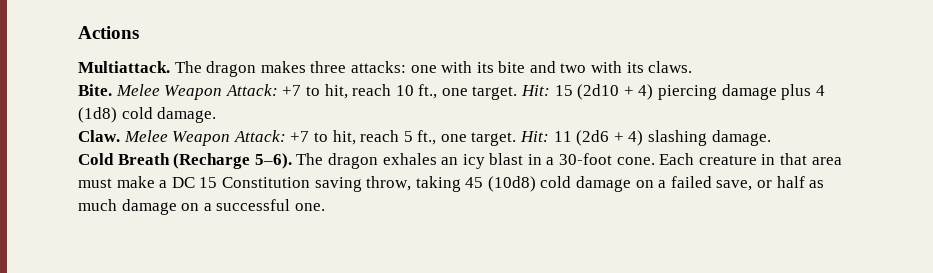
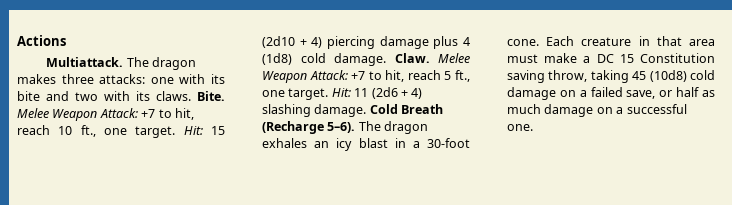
(693, 67) // -> (191, 96) none
(217, 115) // -> (386, 59) none
(771, 138) // -> (367, 110) none

